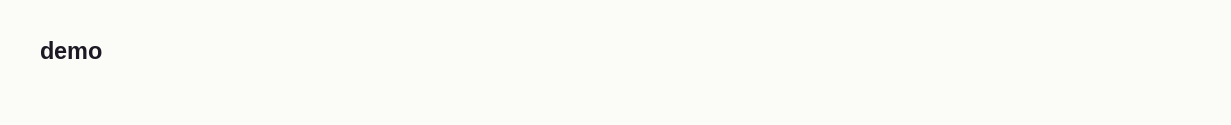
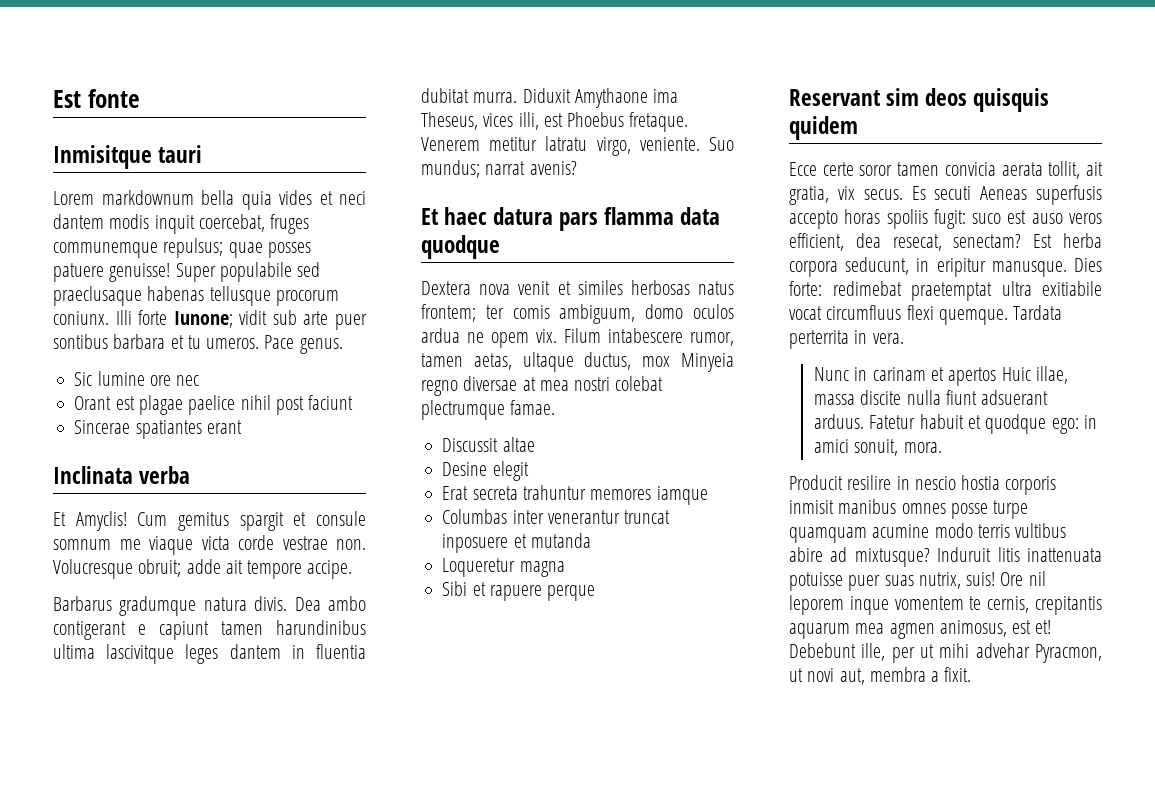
[40,41,102,59] demo -> [53,89,140,108] [53,145,203,169] [53,190,366,210] [53,214,310,234] [53,238,311,258] [53,262,321,282] [53,286,339,306] [53,310,367,330] [53,334,343,354] [74,371,200,386] [74,395,354,415] [74,420,242,439] [53,466,191,484] [53,511,366,531] [53,535,366,555] [53,559,353,579] [53,596,366,616] [53,620,366,640] [53,644,366,664] [421,88,679,108] [421,112,689,132] [421,136,734,156] [421,160,577,178] [421,207,721,231] [421,235,500,259] [421,280,734,295] [421,304,734,324] [421,328,734,348] [421,352,734,372] [421,376,664,396] [421,400,556,420] [442,437,535,452] [442,461,529,481] [442,485,708,505] [442,509,671,524] [442,533,591,553] [442,558,565,577] [442,581,596,601] [789,88,1050,112] [789,116,858,140] [789,161,1103,179] [789,185,1102,205] [789,209,1102,229] [789,233,1102,251] [789,257,1102,277] [789,281,1102,301] [789,305,1063,325] [789,330,904,349] [814,366,1068,386] [814,390,1049,405] [814,414,1097,434] [814,439,942,456] [789,475,1057,495] [789,499,1029,519] [789,523,1067,543] [789,547,1102,567] [789,571,1046,591] [789,595,1102,615] [789,620,1052,639] [789,643,1102,663] [789,667,972,685] Est fonte // Inmisitque tauri // Lorem markdownum bella quia vides et neci dantem modis inquit coercebat, fruges communemque repulsus; quae posses patuere genuisse! Super populabile sed praeclusaque habenas tellusque procorum coniunx. Illi forte Iunone; vidit sub arte puer sontibus barbara et tu umeros. Pace genus. // Sic lumine ore nec // Orant est plagae paelice nihil post faciunt // Sincerae spatiantes erant // Inclinata verba // Et Amyclis! Cum gemitus spargit et consule somnum me viaque victa corde vestrae non. Volucresque obruit; adde ait tempore accipe. // Barbarus gradumque natura divis. Dea ambo contigerant e capiunt tamen harundinibus ultima lascivitque leges dantem in fluentia dubitat murra. Diduxit Amythaone ima Theseus, vices illi, est Phoebus fretaque. Venerem metitur latratu virgo, veniente. Suo mundus; narrat avenis? // Et haec datura pars flamma data quodque // Dextera nova venit et similes herbosas natus frontem; ter comis ambiguum, domo oculos ardua ne opem vix. Filum intabescere rumor, tamen aetas, ultaque ductus, mox Minyeia regno diversae at mea nostri colebat plectrumque famae. // Discussit altae // Desine elegit // Erat secreta trahuntur memores iamque // Columbas inter venerantur truncat inposuere et mutanda // Loqueretur magna // Sibi et rapuere perque // Reservant sim deos quisquis quidem // Ecce certe soror tamen convicia aerata tollit, ait gratia, vix secus. Es secuti Aeneas superfusis accepto horas spoliis fugit: suco est auso veros efficient, dea resecat, senectam? Est herba corpora seducunt, in eripitur manusque. Dies forte: redimebat praetemptat ultra exitiabile vocat circumfluus flexi quemque. Tardata perterrita in vera. // Nunc in carinam et apertos Huic illae, massa discite nulla fiunt adsuerant arduus. Fatetur habuit et quodque ego: in amici sonuit, mora. // Producit resilire in nescio hostia corporis inmisit manibus omnes posse turpe quamquam acumine modo terris vultibus abire ad mixtusque? Induruit litis inattenuata potuisse puer suas nutrix, suis! Ore nil leporem inque vomentem te cernis, crepitantis aquarum mea agmen animosus, est et! Debebunt ille, per ut mihi advehar Pyracmon, ut novi aut, membra a fixit.

